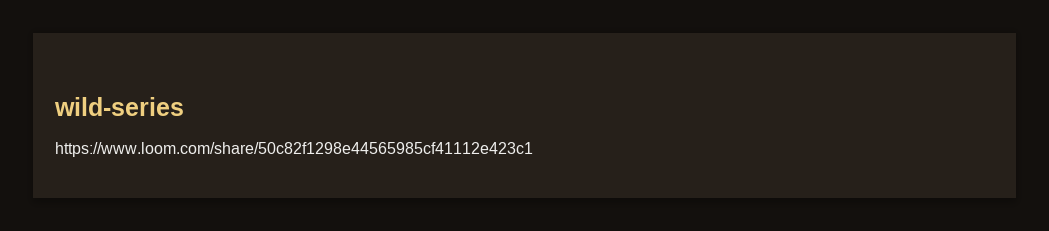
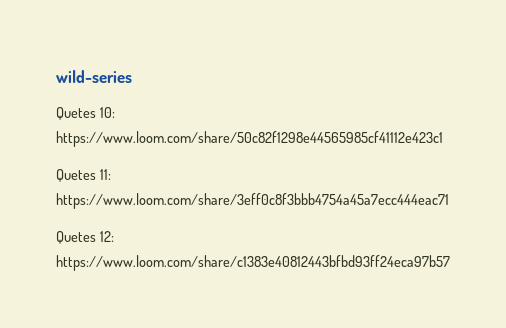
(184, 106) none -> [56,107,115,120] Quetes 10:
(533, 149) none -> [56,169,111,182] [56,193,449,209] [56,231,114,244] [56,255,450,271] // Quetes 11: https://www.loom.com/share/3eff0c8f3bbb4754a45a7ecc444eac71 // Quetes 12: https://www.loom.com/share/c1383e40812443bfbd93ff24eca97b57

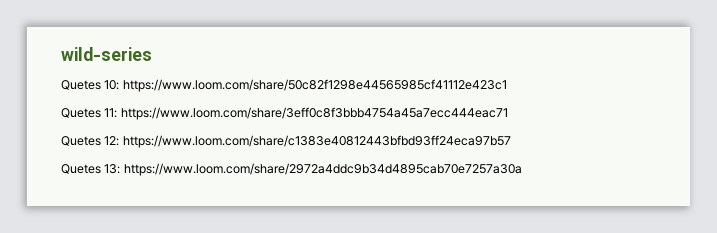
(450, 263) none -> [61,163,522,176] // Quetes 13: https://www.loom.com/share/2972a4ddc9b34d4895cab70e7257a30a

